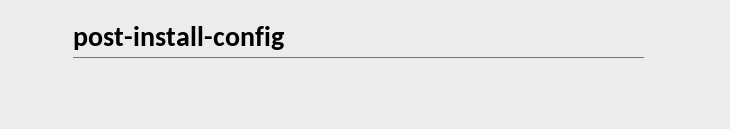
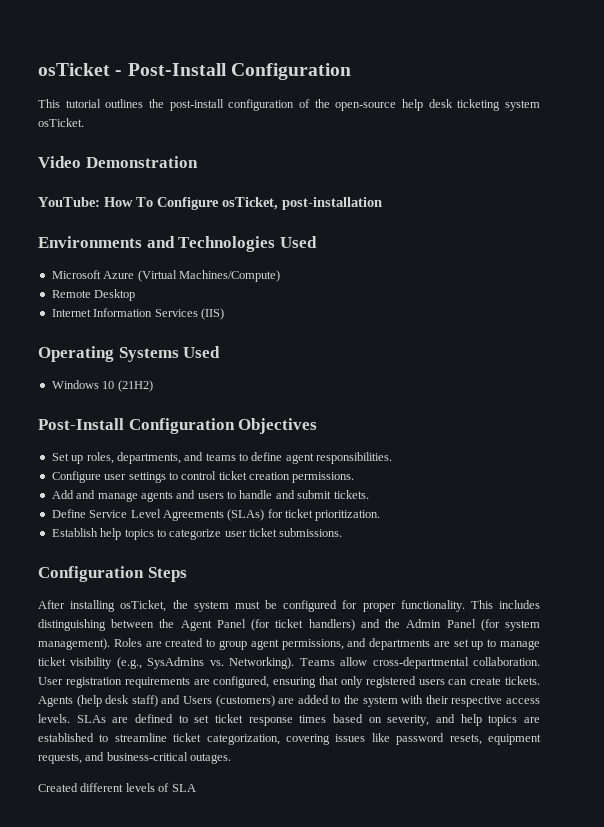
[73,26,284,50] post-install-config -> [38,63,351,80] [38,99,541,111] [38,118,84,127] [38,156,198,168] [38,197,382,210] [38,236,317,252] [51,270,280,282] [51,289,136,301] [51,308,224,320] [38,346,221,362] [51,380,153,392] [38,418,318,434] [51,452,393,464] [51,471,355,483] [51,490,369,502] [51,509,381,521] [51,528,343,540] [38,566,187,582] [38,600,540,612] [38,619,540,631] [38,638,540,650] [38,657,540,669] [38,676,540,688] [38,695,541,707] [38,714,541,726] [38,733,541,745] [38,752,232,764] [38,783,196,792] osTicket - Post-Install Configuration // This tutorial outlines the post-install configuration of the open-source help desk ticketing system osTicket. // Video Demonstration // YouTube: How To Configure osTicket, post-installation // Environments and Technologies Used // Microsoft Azure (Virtual Machines/Compute) // Remote Desktop // Internet Information Services (IIS) // Operating Systems Used // Windows 10 (21H2) // Post-Install Configuration Objectives // Set up roles, departments, and teams to define agent responsibilities. // Configure user settings to control ticket creation permissions. // Add and manage agents and users to handle and submit tickets. // Define Service Level Agreements (SLAs) for ticket prioritization. // Establish help topics to categorize user ticket submissions. // Configuration Steps // After installing osTicket, the system must be configured for proper functionality. This includes distinguishing between the Agent Panel (for ticket handlers) and the Admin Panel (for system management). Roles are created to group agent permissions, and departments are set up to manage ticket visibility (e.g., SysAdmins vs. Networking). Teams allow cross-departmental collaboration. User registration requirements are configured, ensuring that only registered users can create tickets. Agents (help desk staff) and Users (customers) are added to the system with their respective access levels. SLAs are defined to set ticket response times based on severity, and help topics are established to streamline ticket categorization, covering issues like password resets, equipment requests, and business-critical outages. // Created different levels of SLA

